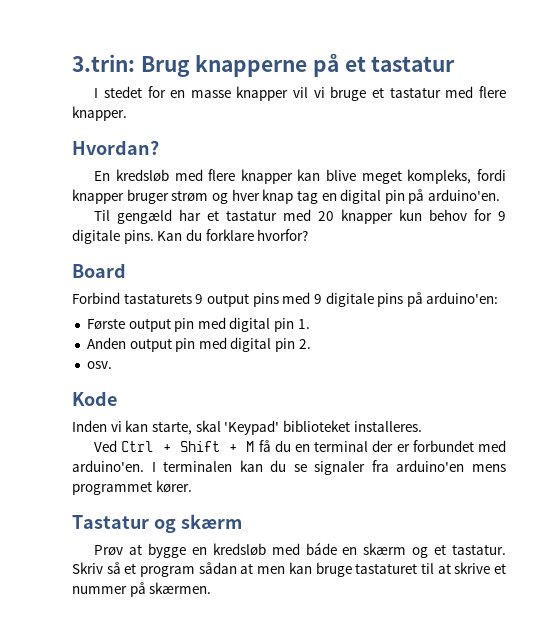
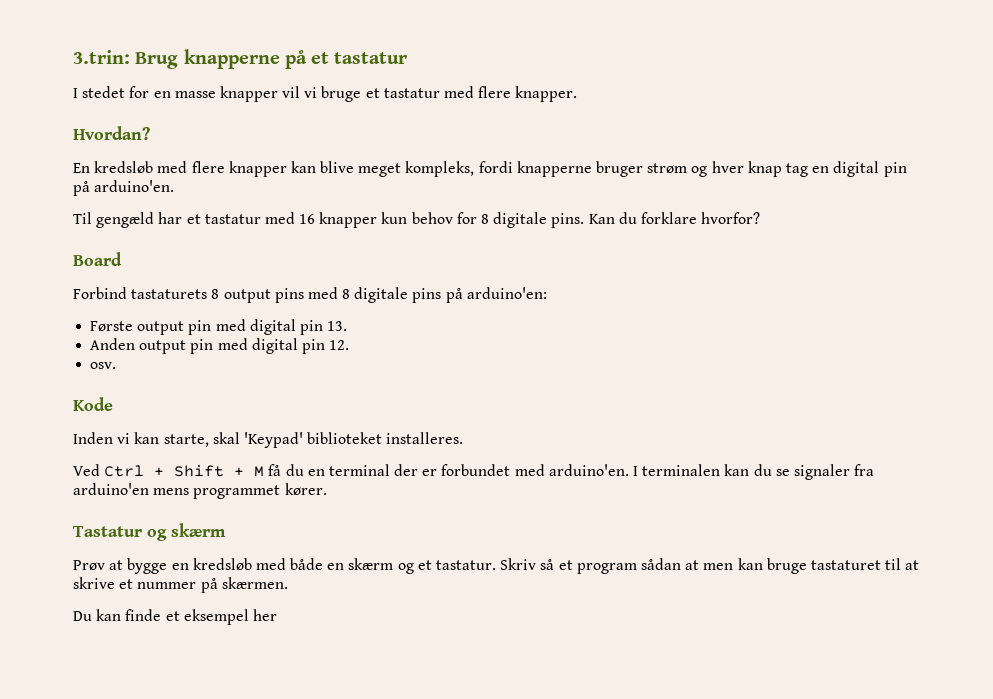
[72,189,124,204] knapper -> [516,161,592,177] knapperne
[318,211,335,221] 20 -> [299,214,316,224] 16
[497,211,506,221] 9 -> [481,214,490,224] 8
[195,294,204,304] 9 -> [211,289,220,299] 8
[313,294,322,304] 9 -> [342,289,351,299] 8
[297,319,310,329] 1. -> [327,321,348,331] 13.
[298,339,311,349] 2. -> [329,340,350,350] 12.
[305,542,337,555] báde -> [290,558,324,570] både
(212, 588) none -> [73,609,277,625] // Du kan finde et eksempel her

